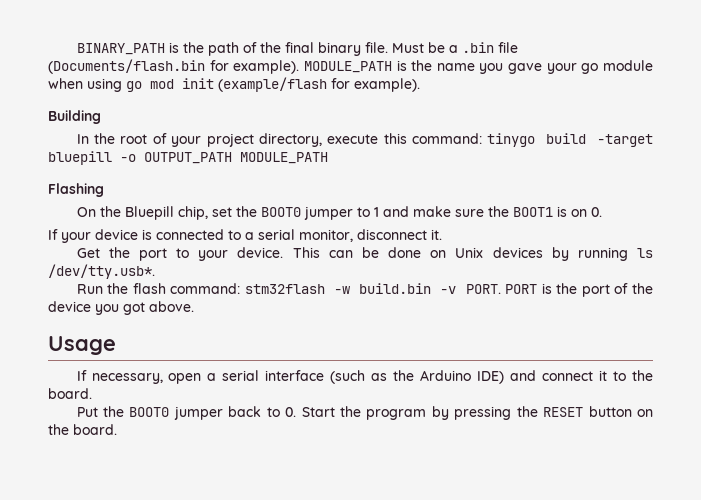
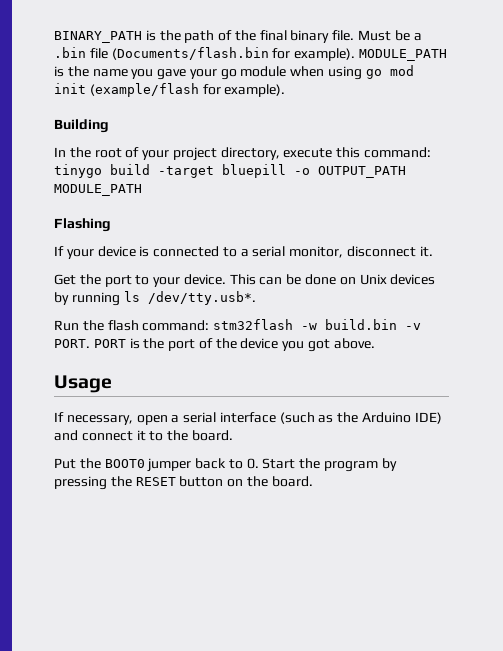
[76,206,602,220] // On the Bluepill chip, set the BOOT0 jumper to 1 and make sure the BOOT1 is on 0. -> (111, 225) none

